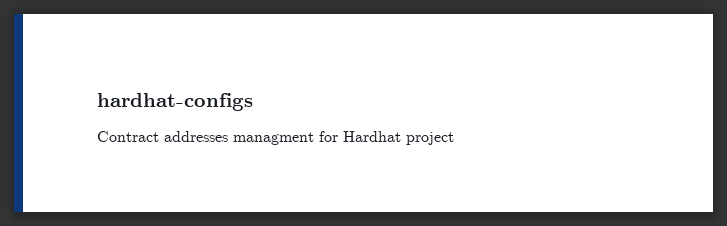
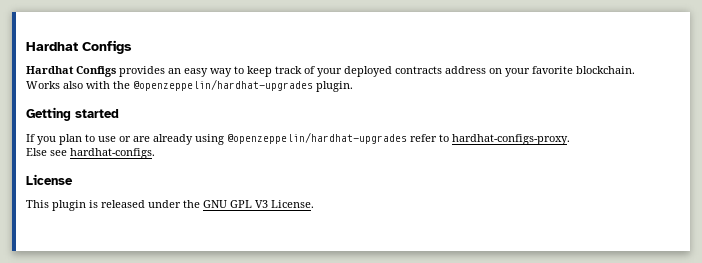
[97,93,253,111] [97,131,454,145] hardhat-configs // Contract addresses managment for Hardhat project -> [26,40,132,54] [26,66,635,77] [26,79,353,92] [26,107,119,121] [26,132,570,145] [26,148,155,159] [26,174,73,185] [26,200,314,211] Hardhat Configs // Hardhat Configs provides an easy way to keep track of your deployed contracts address on your favorite blockchain. // Works also with the @openzeppelin/hardhat-upgrades plugin. // Getting started // If you plan to use or are already using @openzeppelin/hardhat-upgrades refer to hardhat-configs-proxy. // Else see hardhat-configs. // License // This plugin is released under the GNU GPL V3 License.

